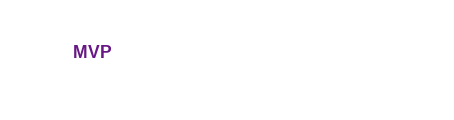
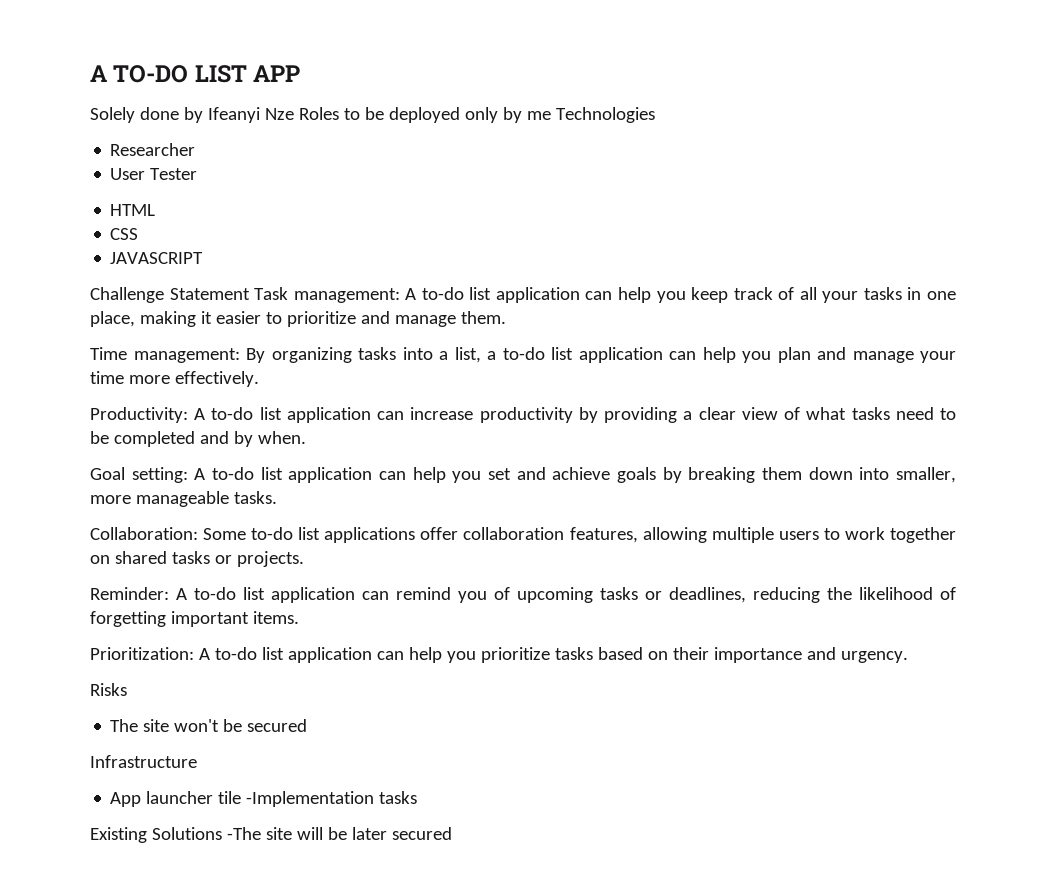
[73,45,112,58] MVP -> [90,65,301,83] [90,107,655,123] [110,143,196,156] [110,168,198,180] [110,204,156,216] [110,228,139,240] [110,252,204,264] [90,287,956,303] [90,311,506,327] [90,347,956,363] [90,371,259,387] [90,407,957,423] [90,431,306,447] [90,467,956,483] [90,491,277,507] [90,527,957,543] [90,551,304,567] [90,587,956,603] [90,611,299,627] [90,647,908,663] [90,683,127,696] [110,719,308,732] [90,755,197,768] [110,791,418,807] [90,827,452,843] A TO-DO LIST APP // Solely done by Ifeanyi Nze Roles to be deployed only by me Technologies // Researcher // User Tester // HTML // CSS // JAVASCRIPT // Challenge Statement Task management: A to-do list application can help you keep track of all your tasks in one place, making it easier to prioritize and manage them. // Time management: By organizing tasks into a list, a to-do list application can help you plan and manage your time more effectively. // Productivity: A to-do list application can increase productivity by providing a clear view of what tasks need to be completed and by when. // Goal setting: A to-do list application can help you set and achieve goals by breaking them down into smaller, more manageable tasks. // Collaboration: Some to-do list applications offer collaboration features, allowing multiple users to work together on shared tasks or projects. // Reminder: A to-do list application can remind you of upcoming tasks or deadlines, reducing the likelihood of forgetting important items. // Prioritization: A to-do list application can help you prioritize tasks based on their importance and urgency. // Risks // The site won't be secured // Infrastructure // App launcher tile -Implementation tasks // Existing Solutions -The site will be later secured

